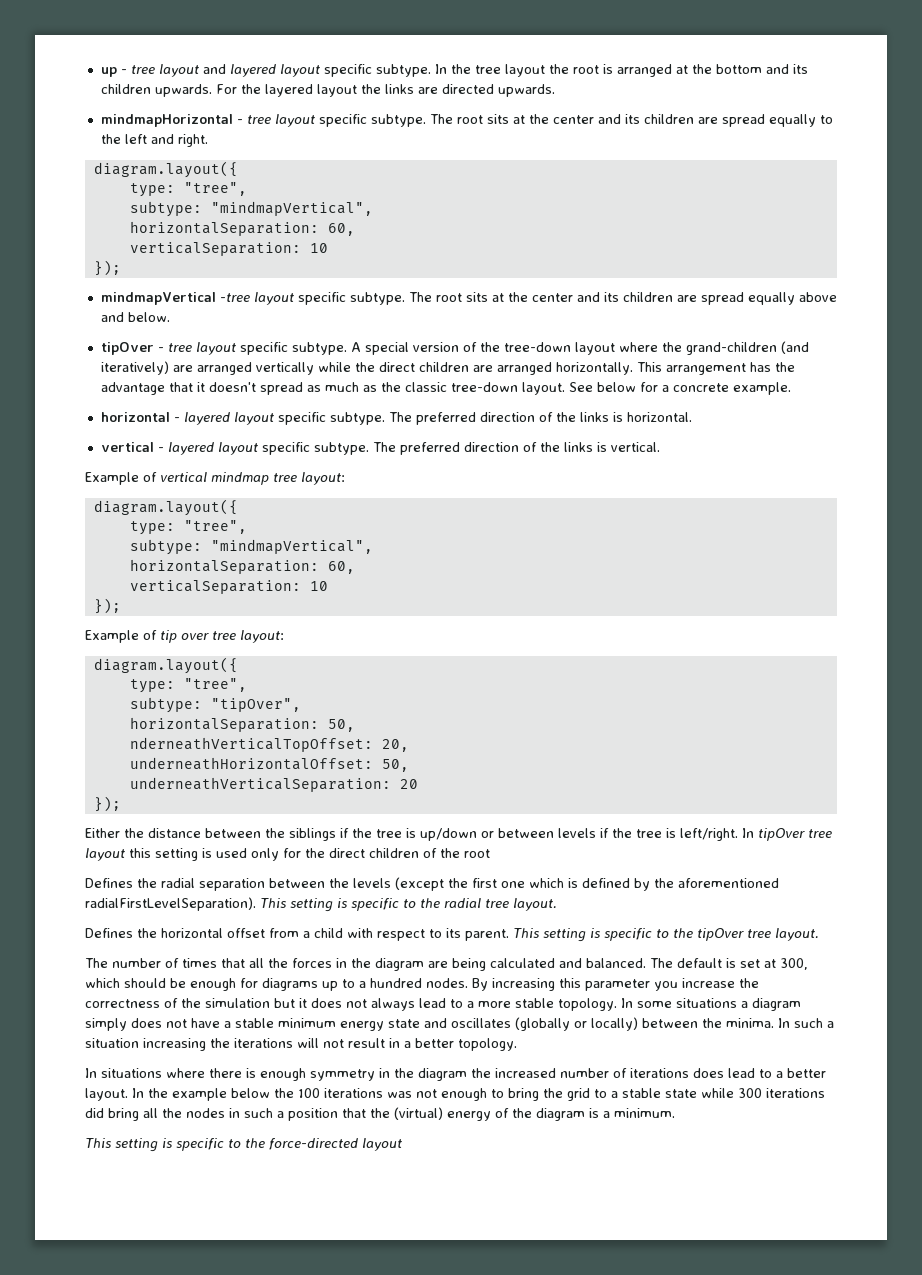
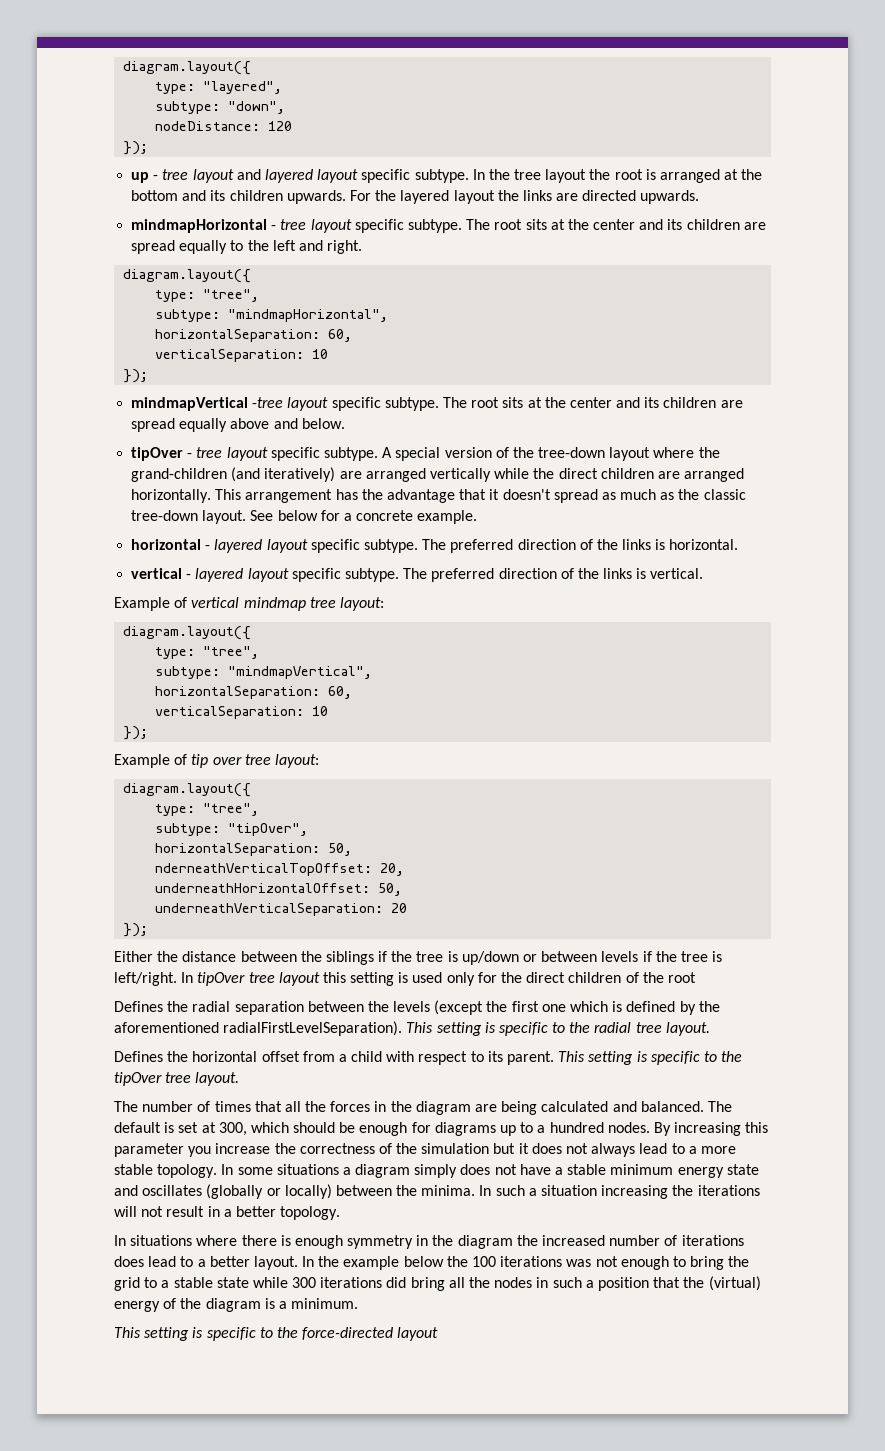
(100, 72) none -> [123,61,252,75] [155,81,283,94] [155,101,286,114] [155,121,293,131] [123,141,149,155] diagram.layout({ // type: "layered", // subtype: "down", // nodeDistance: 120 // }); //
[210,201,373,216] "mindmapVertical", -> [228,309,389,322] "mindmapHorizontal",

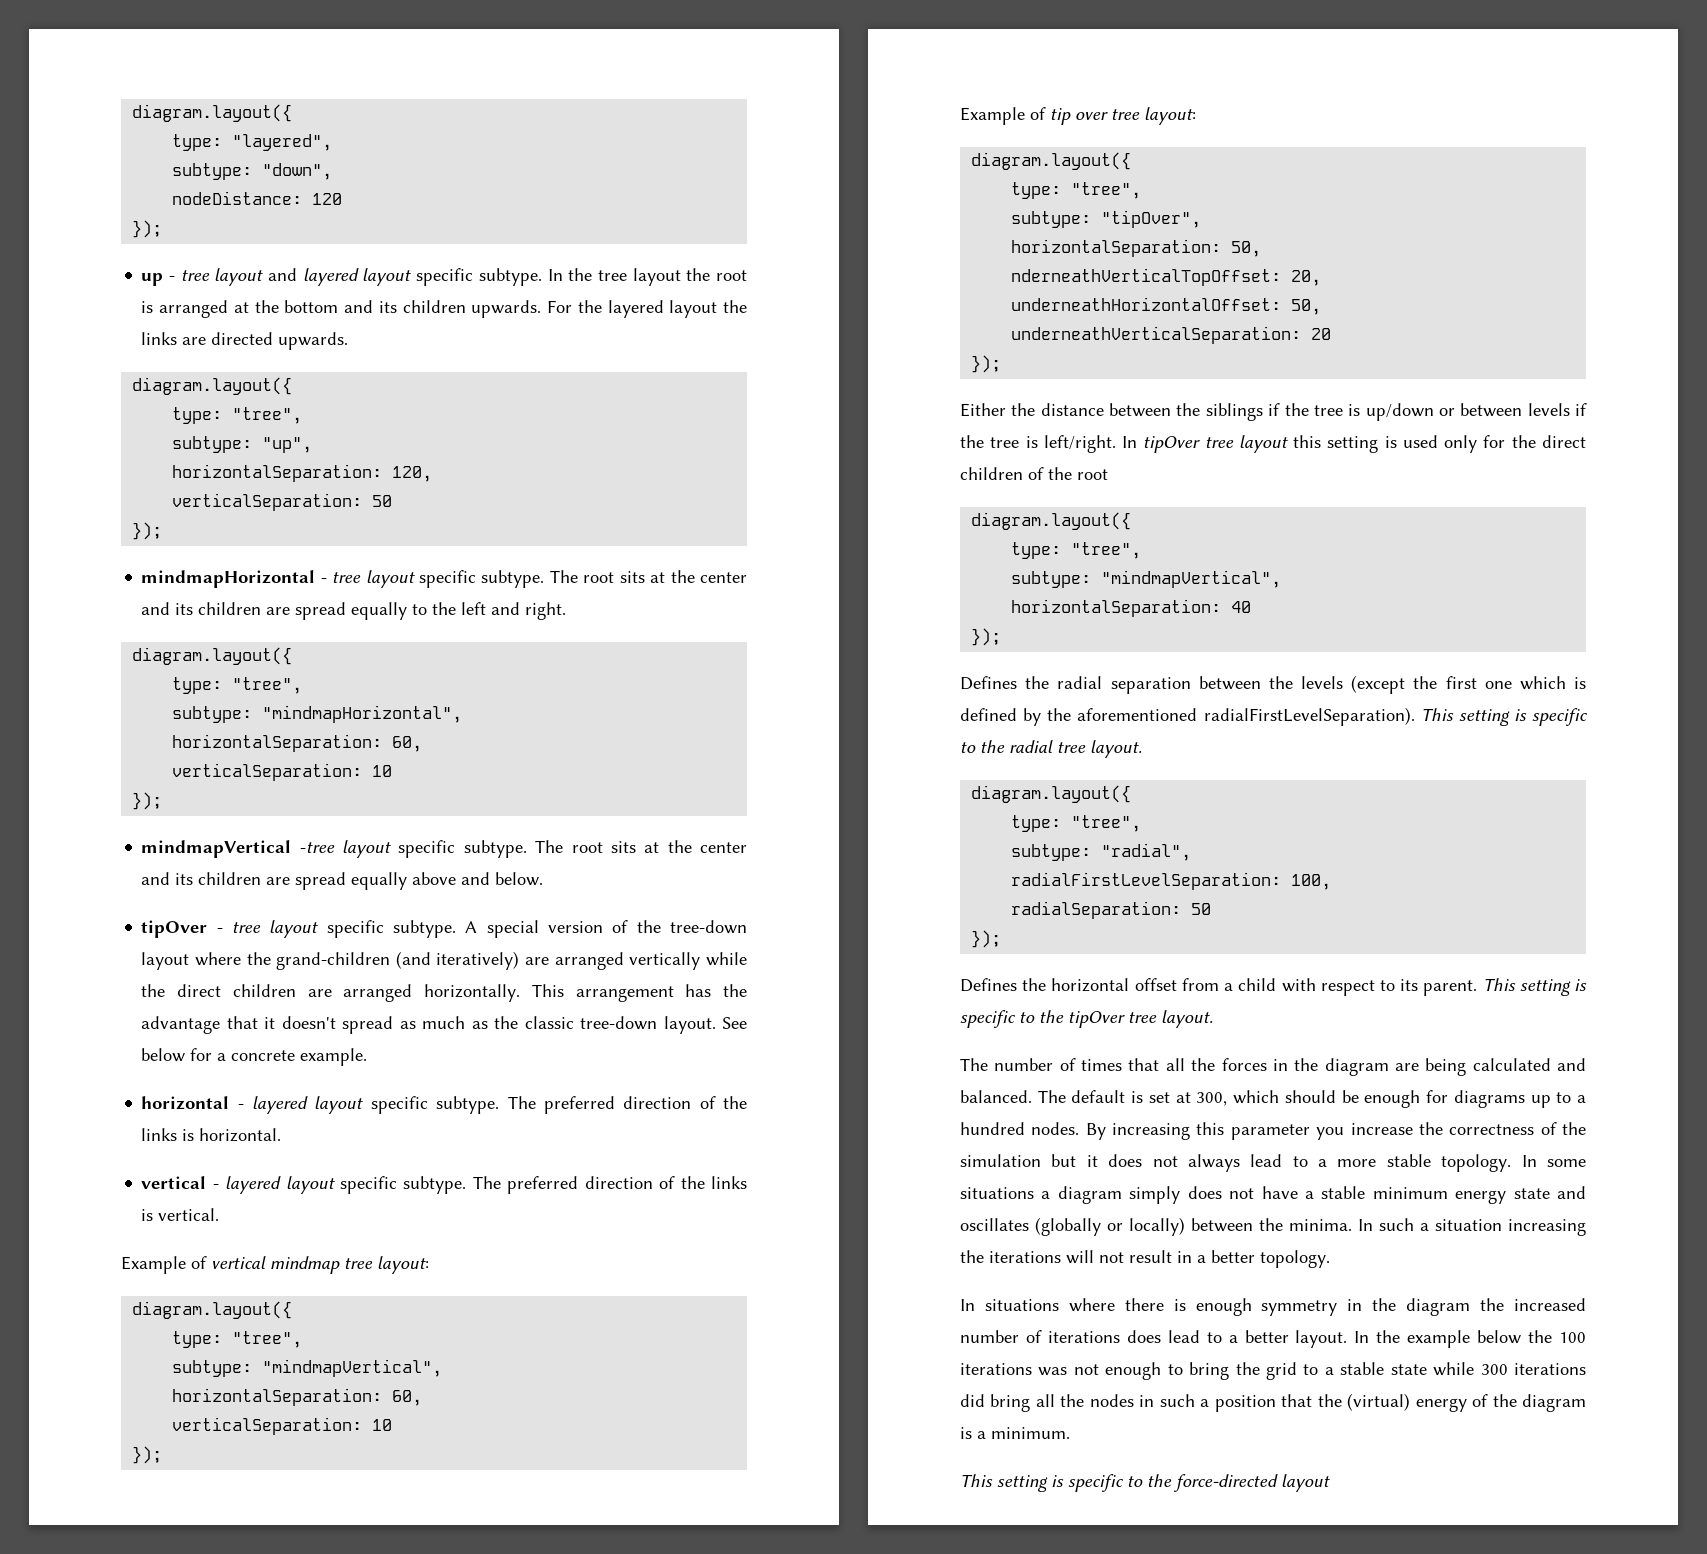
(700, 197) none -> [132,377,293,395] [172,407,303,424] [172,436,313,453] [172,464,433,482] [172,493,393,511] [132,522,163,540] // diagram.layout({ // type: "tree", // subtype: "up", // horizontalSeparation: 120, // verticalSeparation: 50 // });
(696, 977) none -> [971,512,1132,530] [1011,542,1142,559] [1011,570,1282,588] [1011,599,1252,617] [971,628,1002,646] // diagram.layout({ // type: "tree", // subtype: "mindmapVertical", // horizontalSeparation: 40 // });
(710, 1029) none -> [971,785,1132,803] [1011,815,1142,832] [1011,843,1192,861] [1011,872,1332,890] [1011,901,1212,919] [971,930,1002,948] // diagram.layout({ // type: "tree", // subtype: "radial", // radialFirstLevelSeparation: 100, // radialSeparation: 50 // });

